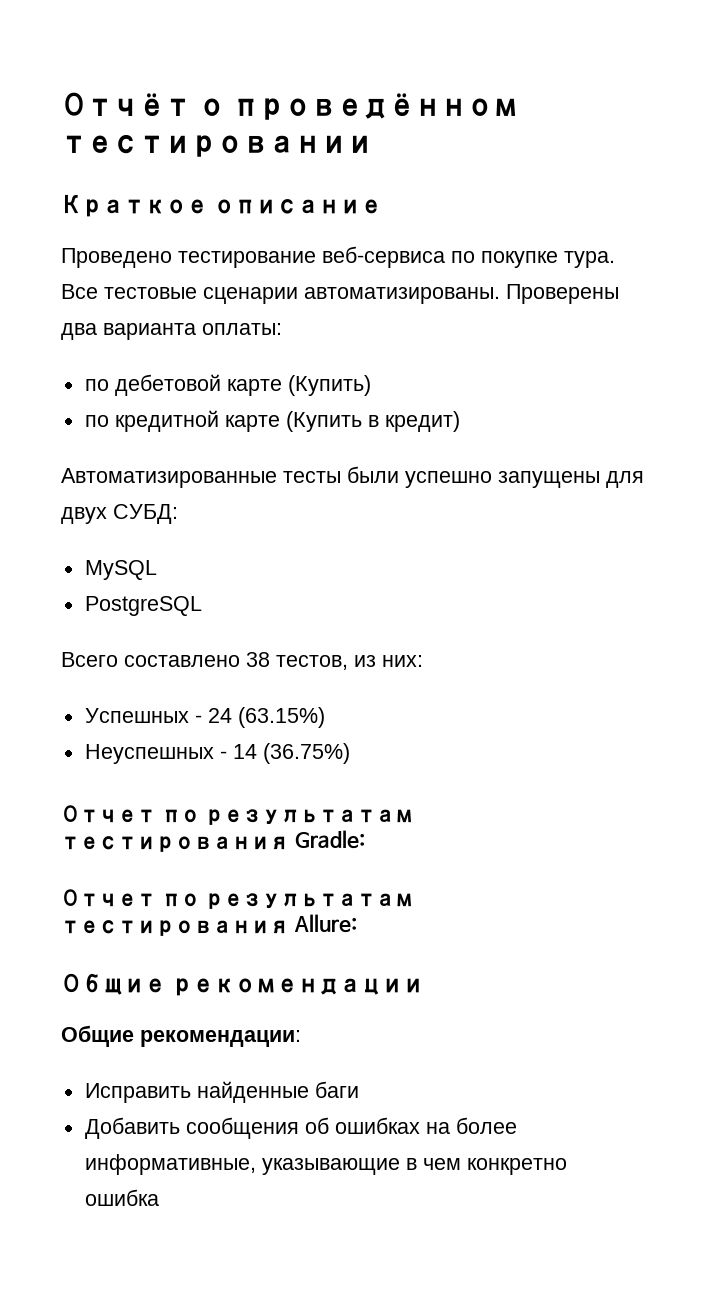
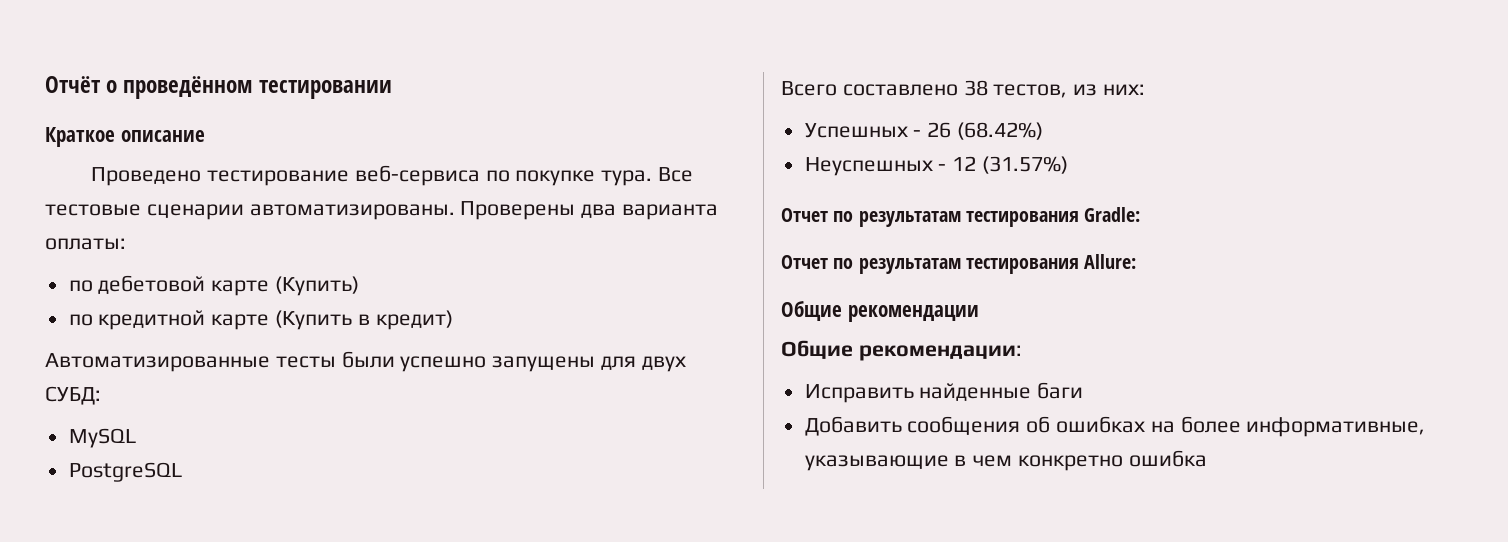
[207,707,325,728] 24 (63.15%) -> [927,122,1044,140] 26 (68.42%)
[232,743,350,764] 14 (36.75%) -> [952,156,1069,174] 12 (31.57%)

